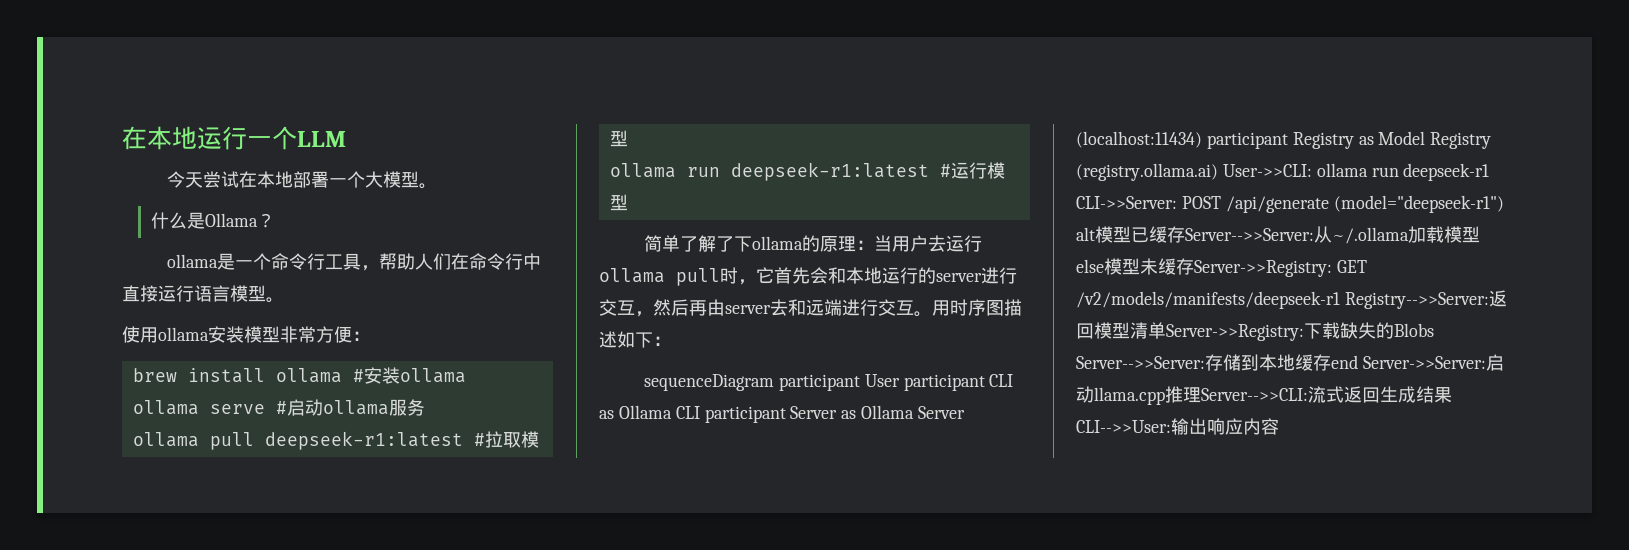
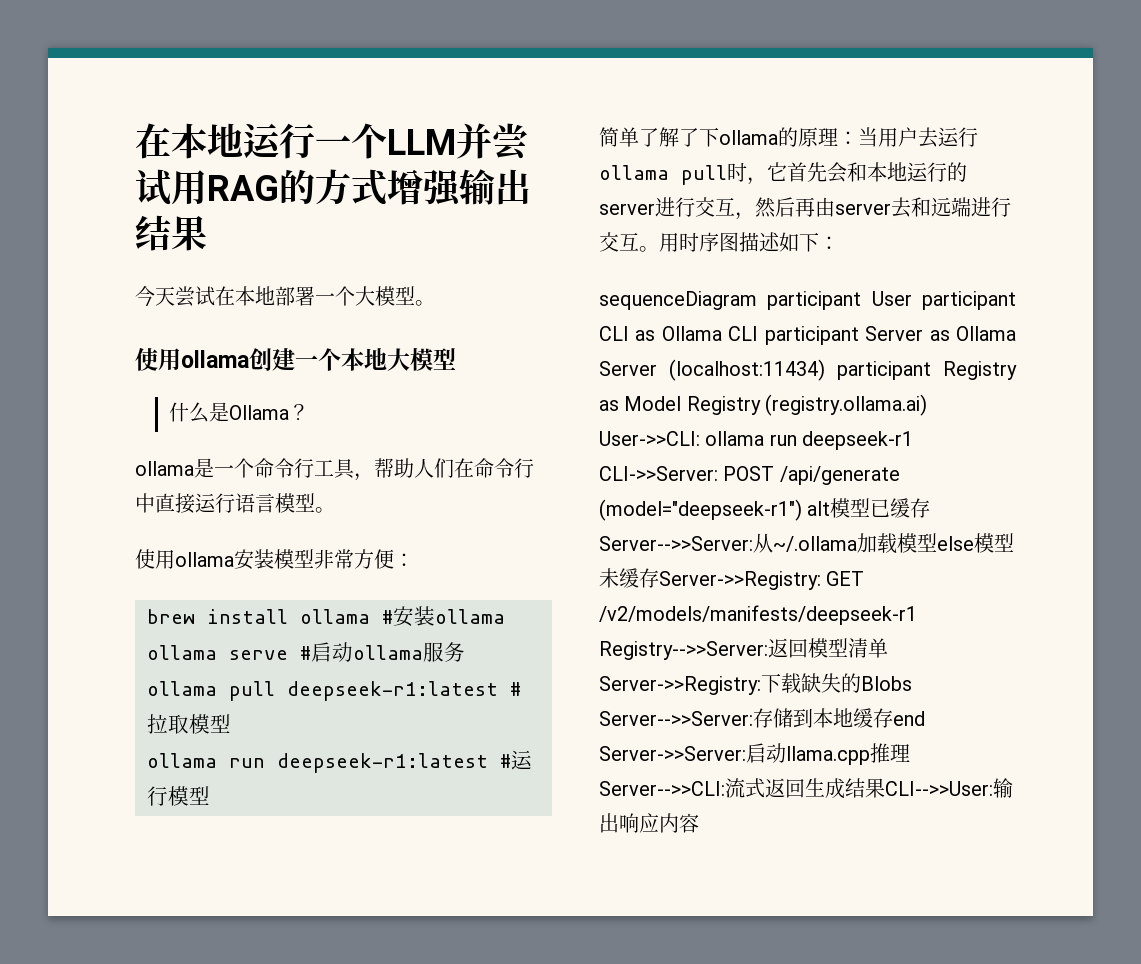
(346, 139) none -> [456,123,528,161] [135,169,531,207] [135,215,207,251] 并尝试用RAG的方式增强输出结果
(438, 186) none -> [135,348,456,371] // 使用ollama创建一个本地大模型

